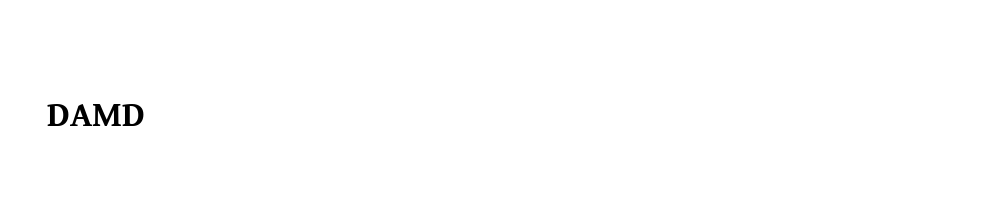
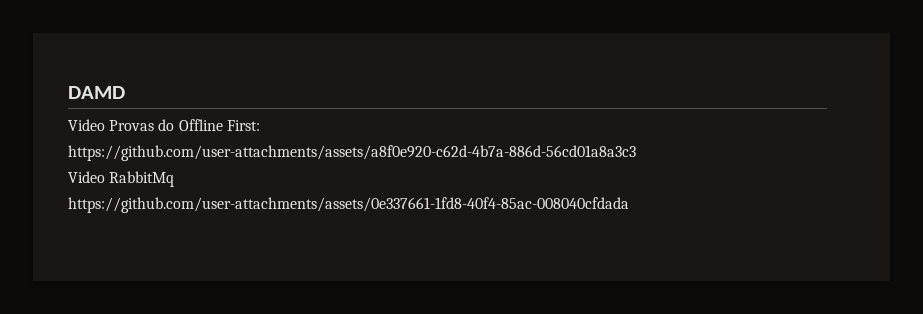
(145, 115) none -> [68,119,260,131] [68,145,636,161] [68,171,175,187] [68,197,629,213] // Video Provas do Offline First: // https://github.com/user-attachments/assets/a8f0e920-c62d-4b7a-886d-56cd01a8a3c3 // Video RabbitMq // https://github.com/user-attachments/assets/0e337661-1fd8-40f4-85ac-008040cfdada

